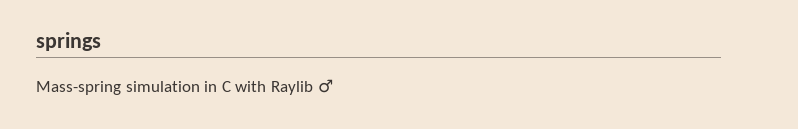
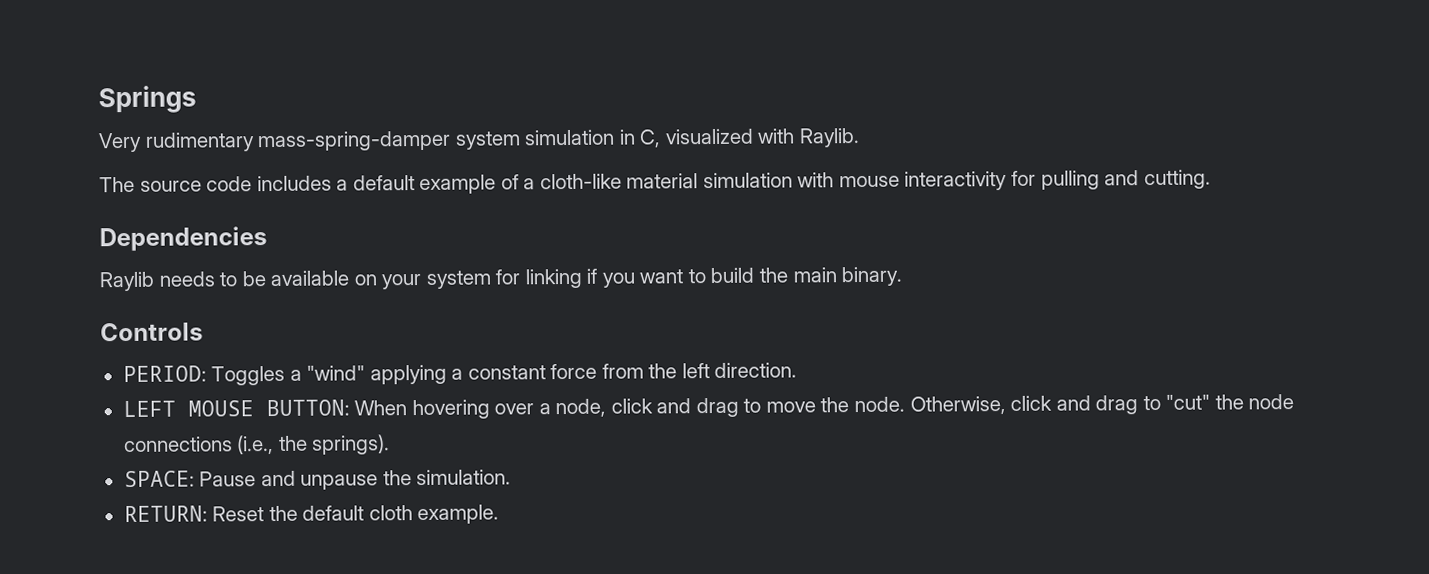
[36,32,101,51] [36,79,333,95] springs // Mass-spring simulation in C with Raylib ♂ -> [98,85,197,114] [98,128,860,153] [99,169,1211,195] [99,226,267,252] [99,266,903,292] [100,322,203,342] [122,362,798,386] [122,394,1295,420] [123,434,391,455] [123,469,512,490] [123,504,500,525] Springs // Very rudimentary mass-spring-damper system simulation in C, visualized with Raylib. // The source code includes a default example of a cloth-like material simulation with mouse interactivity for pulling and cutting. // Dependencies // Raylib needs to be available on your system for linking if you want to build the main binary. // Controls // PERIOD: Toggles a "wind" applying a constant force from the left direction. // LEFT MOUSE BUTTON: When hovering over a node, click and drag to move the node. Otherwise, click and drag to "cut" the node connections (i.e., the springs). // SPACE: Pause and unpause the simulation. // RETURN: Reset the default cloth example.

